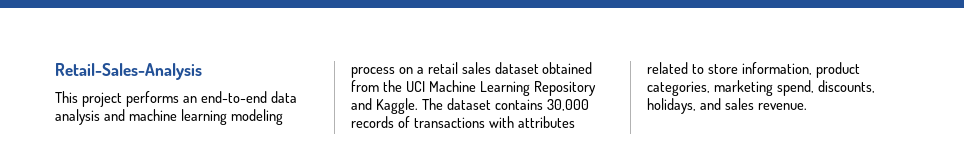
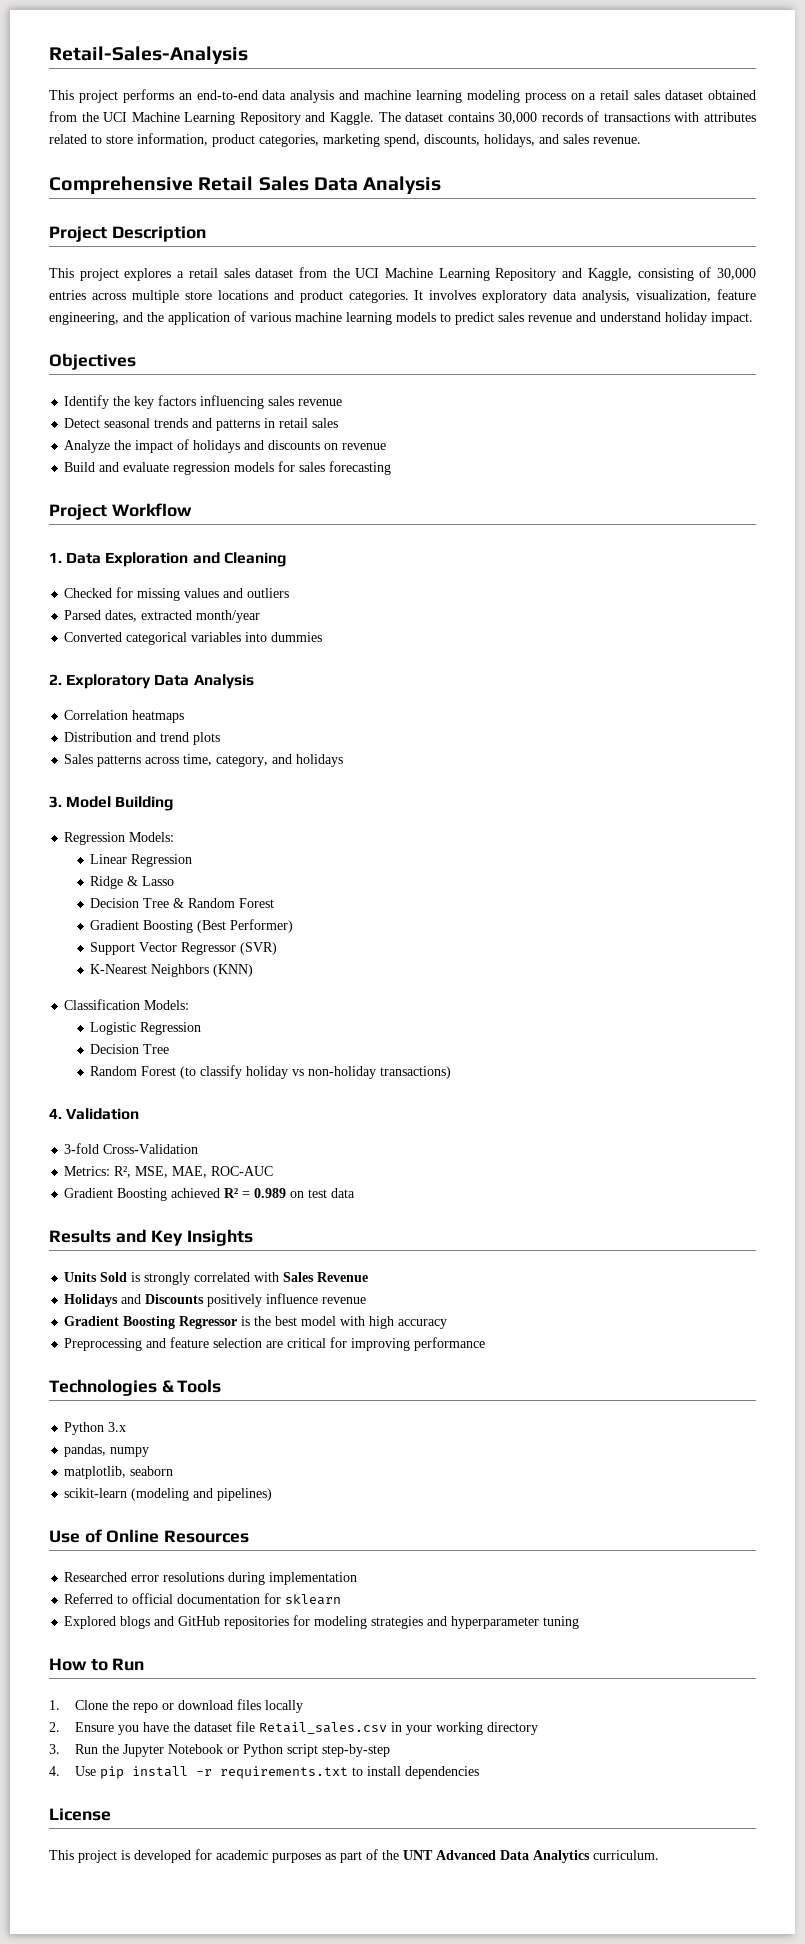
(807, 106) none -> [49,176,442,195] [49,226,206,242] [49,267,757,281] [49,289,757,303] [49,311,753,325] [49,353,136,370] [64,395,343,409] [64,418,339,431] [64,439,387,453] [64,461,392,475] [49,503,192,520] [49,552,286,567] [64,587,290,601] [64,610,261,623] [64,632,323,645] [49,674,254,689] [64,710,185,723] [64,732,221,745] [64,754,344,767] [49,796,174,811] [64,832,175,845] [90,854,193,867] [90,876,175,889] [90,898,275,908] [90,919,294,933] [90,942,278,955] [90,964,254,977] [64,999,190,1010] [90,1022,202,1035] [90,1044,170,1054] [90,1065,452,1079] [49,1108,140,1120] [64,1143,199,1154] [64,1166,274,1178] [64,1188,356,1201] [49,1229,254,1246] [64,1272,369,1285] [64,1293,367,1307] [64,1316,448,1329] [64,1337,486,1351] [49,1379,222,1396] [64,1422,127,1435] [64,1444,150,1457] [64,1466,174,1479] [64,1488,273,1501] [49,1529,250,1543] [64,1572,358,1585] [64,1593,342,1605] [64,1615,580,1629] [49,1658,145,1671] [49,1699,303,1713] [49,1721,538,1735] [49,1744,390,1757] [49,1766,479,1779] [49,1808,111,1821] [49,1849,659,1863] // Comprehensive Retail Sales Data Analysis // Project Description // This project explores a retail sales dataset from the UCI Machine Learning Repository and Kaggle, consisting of 30,000 entries across multiple store locations and product categories. It involves exploratory data analysis, visualization, feature engineering, and the application of various machine learning models to predict sales revenue and understand holiday impact. // Objectives // Identify the key factors influencing sales revenue // Detect seasonal trends and patterns in retail sales // Analyze the impact of holidays and discounts on revenue // Build and evaluate regression models for sales forecasting // Project Workflow // 1. Data Exploration and Cleaning // Checked for missing values and outliers // Parsed dates, extracted month/year // Converted categorical variables into dummies // 2. Exploratory Data Analysis // Correlation heatmaps // Distribution and trend plots // Sales patterns across time, category, and holidays // 3. Model Building // Regression Models: // Linear Regression // Ridge & Lasso // Decision Tree & Random Forest // Gradient Boosting (Best Performer) // Support Vector Regressor (SVR) // K-Nearest Neighbors (KNN) // Classification Models: // Logistic Regression // Decision Tree // Random Forest (to classify holiday vs non-holiday transactions) // 4. Validation // 3-fold Cross-Validation // Metrics: R², MSE, MAE, ROC-AUC // Gradient Boosting achieved R² = 0.989 on test data // Results and Key Insights // Units Sold is strongly correlated with Sales Revenue // Holidays and Discounts positively influence revenue // Gradient Boosting Regressor is the best model with high accuracy // Preprocessing and feature selection are critical for improving performance // Technologies & Tools // Python 3.x // pandas, numpy // matplotlib, seaborn // scikit-learn (modeling and pipelines) // Use of Online Resources // Researched error resolutions during implementation // Referred to official documentation for sklearn // Explored blogs and GitHub repositories for modeling strategies and hyperparameter tuning // How to Run // 1. Clone the repo or download files locally // 2. Ensure you have the dataset file Retail_sales.csv in your working directory // 3. Run the Jupyter Notebook or Python script step-by-step // 4. Use pip install -r requirements.txt to install dependencies // License // This project is developed for academic purposes as part of the UNT Advanced Data Analytics curriculum.

